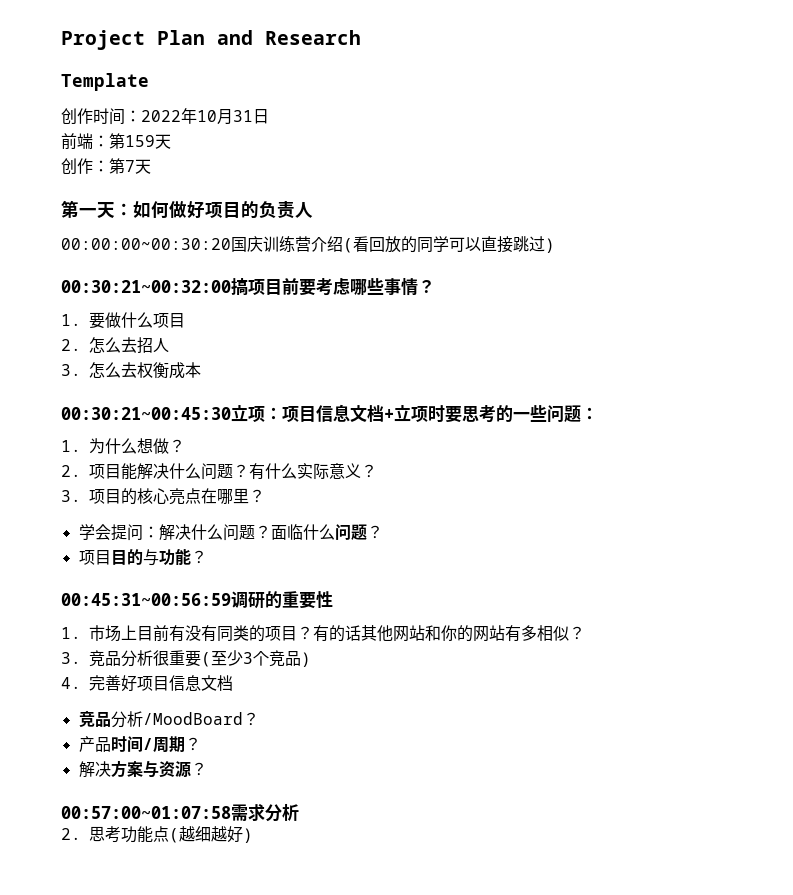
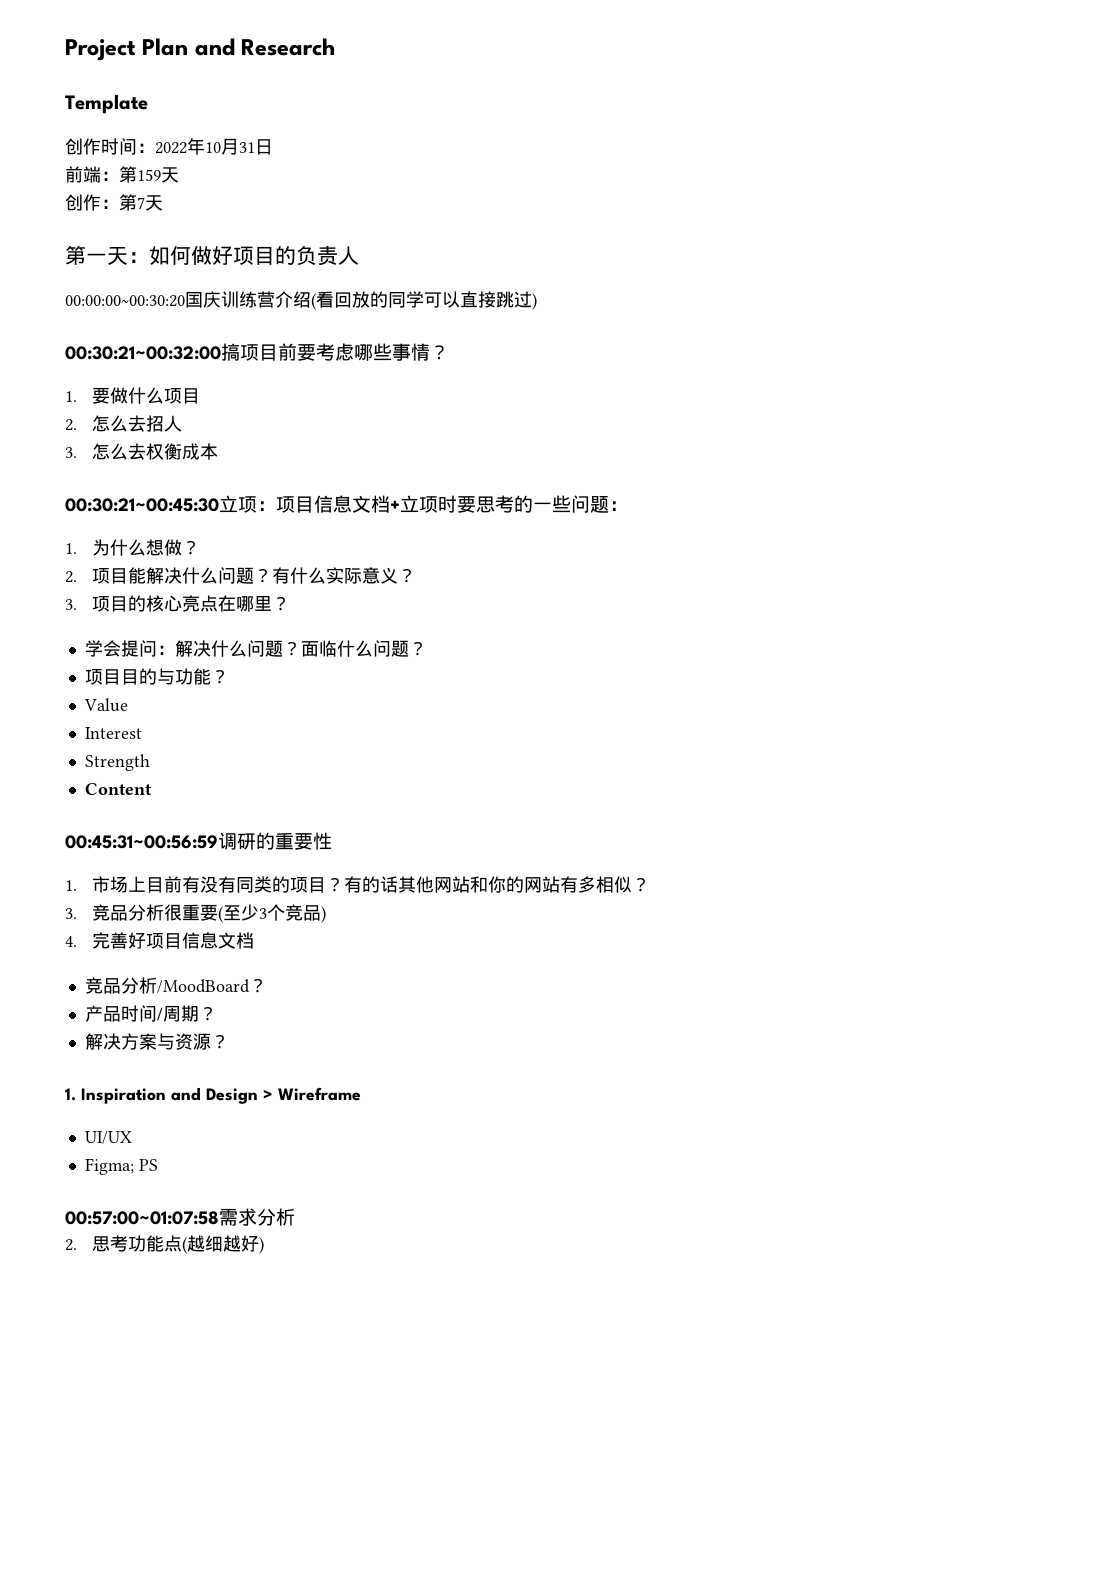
(207, 557) none -> [83,698,128,712] [84,727,142,739] [84,754,150,771] [84,783,152,795] // Value // Interest // Strength // Content
(207, 769) none -> [65,1087,361,1104] [84,1131,132,1144] [84,1158,158,1175] // 1. Inspiration and Design > Wireframe // UI/UX // Figma; PS

